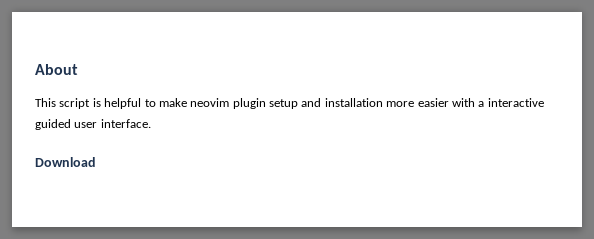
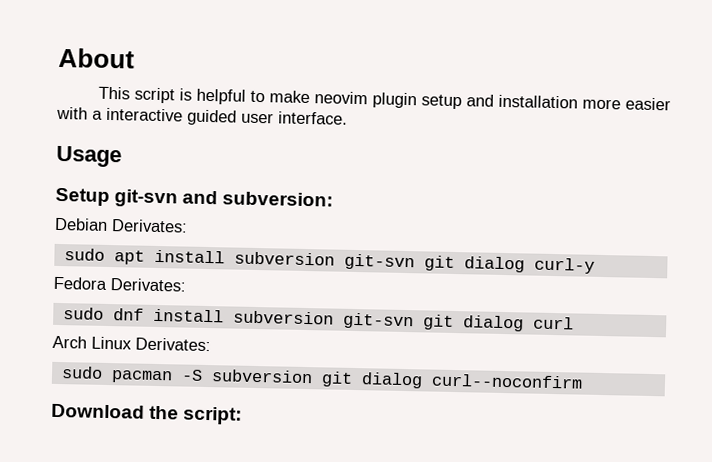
(151, 123) none -> [56,145,122,168] [55,187,334,208] [54,217,188,233] [63,248,595,274] [53,276,186,292] [62,307,574,332] [52,335,211,352] [60,366,583,389] // Usage // Setup git-svn and subversion: // Debian Derivates: // sudo apt install subversion git-svn git dialog curl-y // Fedora Derivates: // sudo dnf install subversion git-svn git dialog curl // Arch Linux Derivates: // sudo pacman -S subversion git dialog curl--noconfirm
(96, 162) none -> [149,405,243,425] the script:

